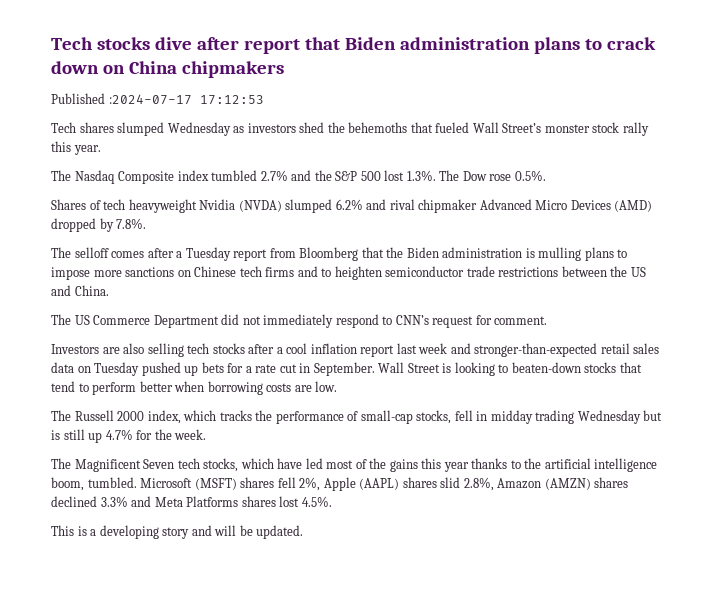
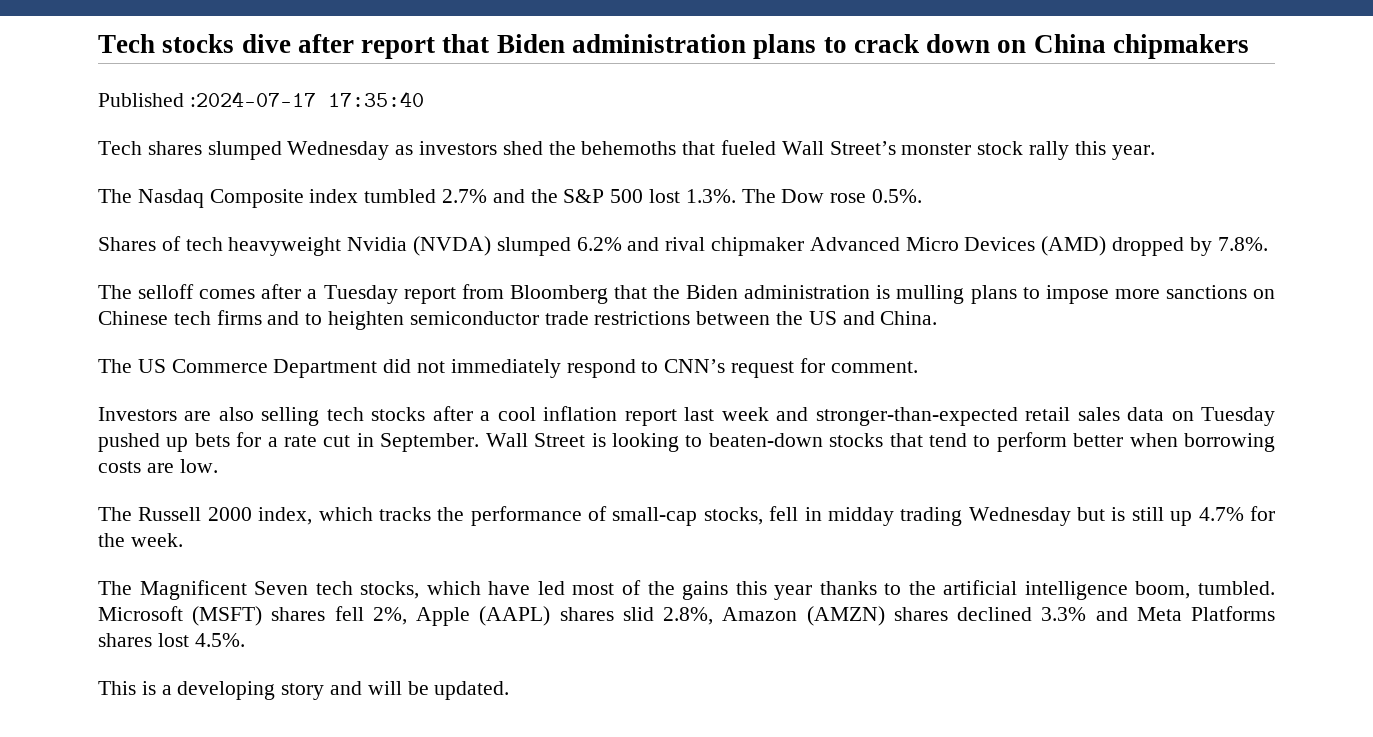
[199,95,264,105] 17:12:53 -> [327,91,424,107] 17:35:40

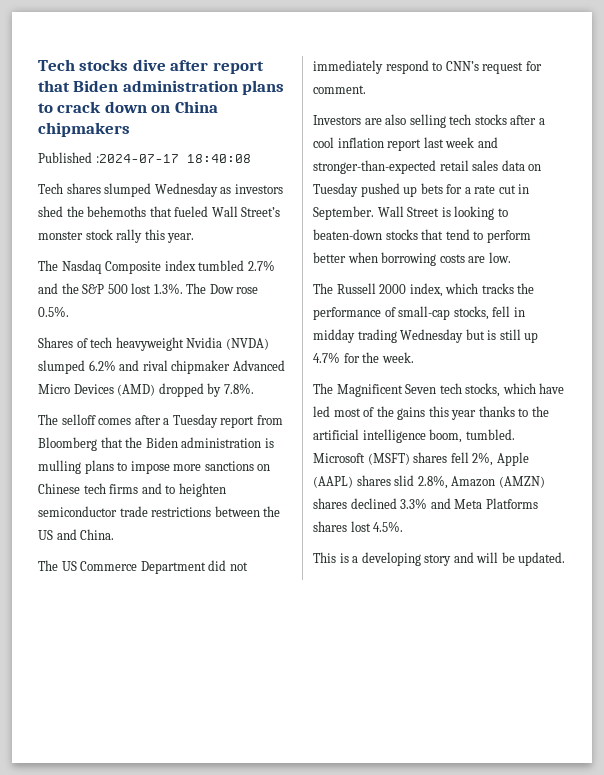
[327,91,424,107] 17:35:40 -> [186,154,251,163] 18:40:08

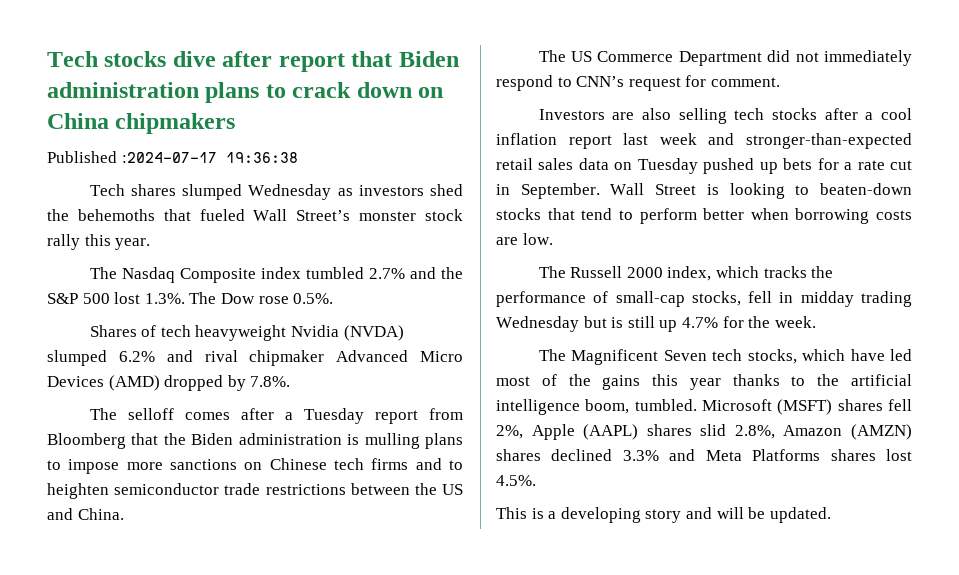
[186,154,251,163] 18:40:08 -> [225,152,298,163] 19:36:38

